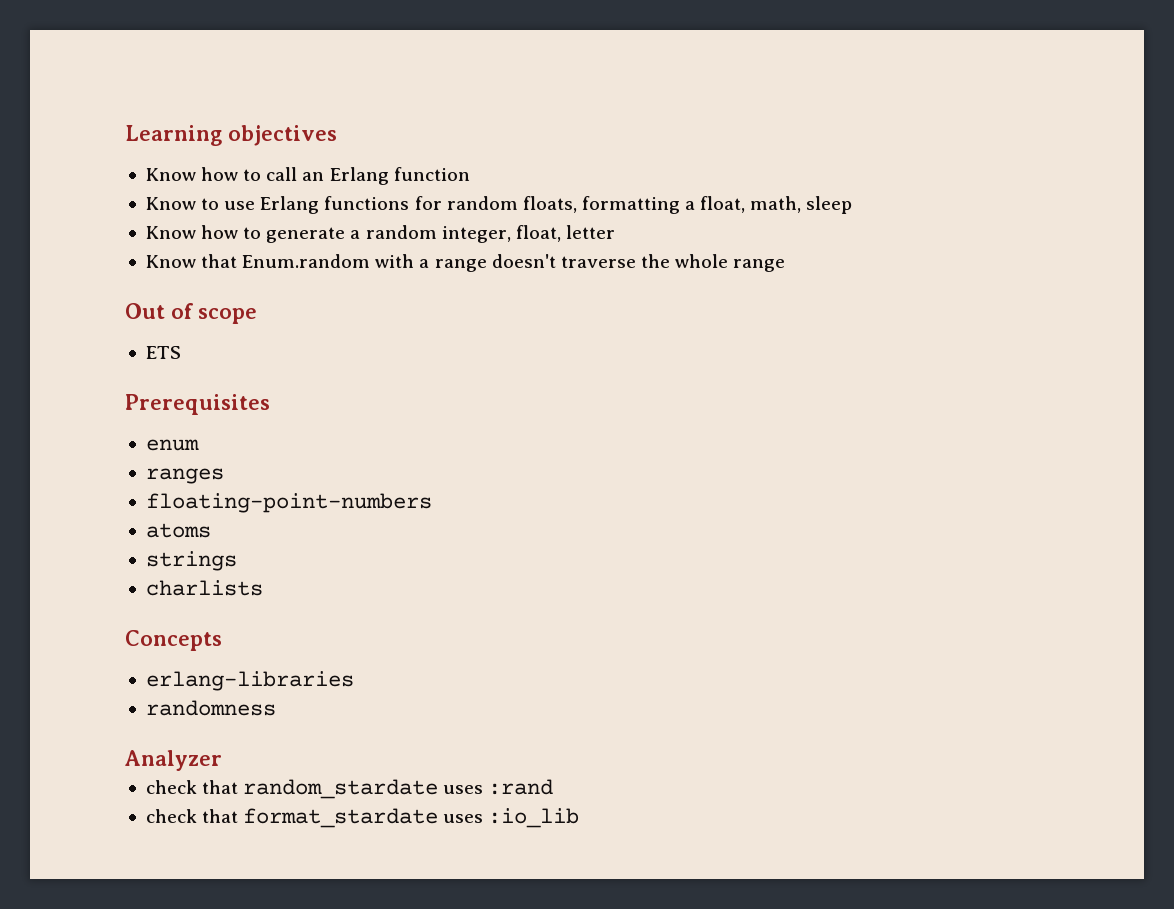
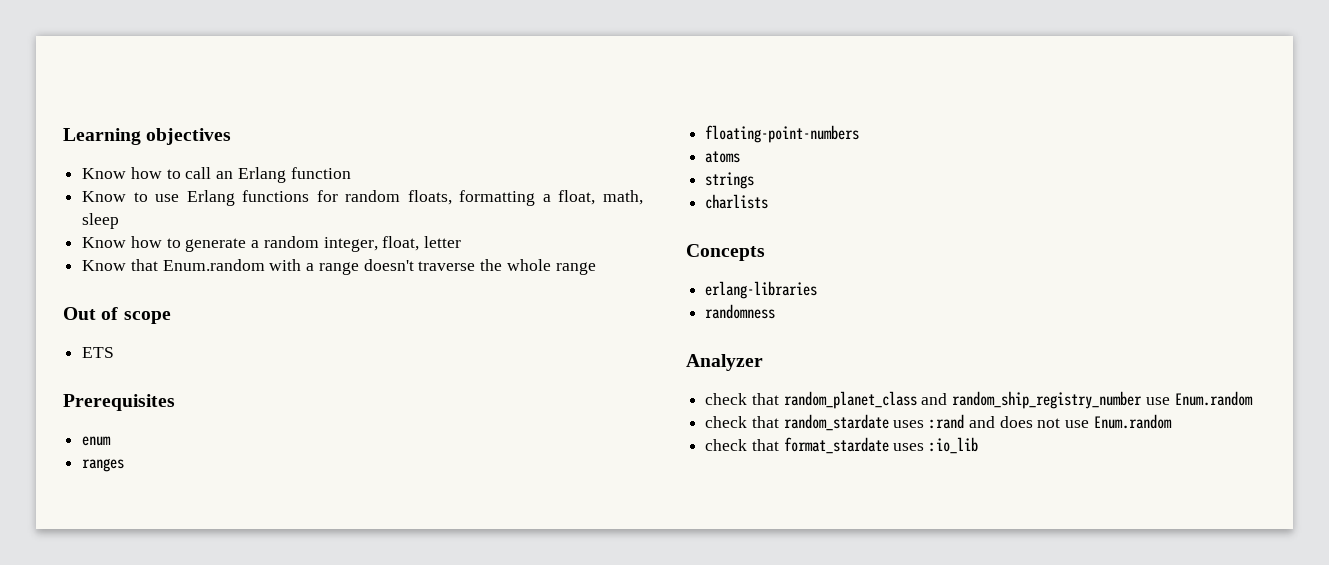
(222, 760) none -> [705,391,1253,409] // check that random_planet_class and random_ship_registry_number use Enum.random
(554, 787) none -> [968,414,1172,429] and does not use Enum.random

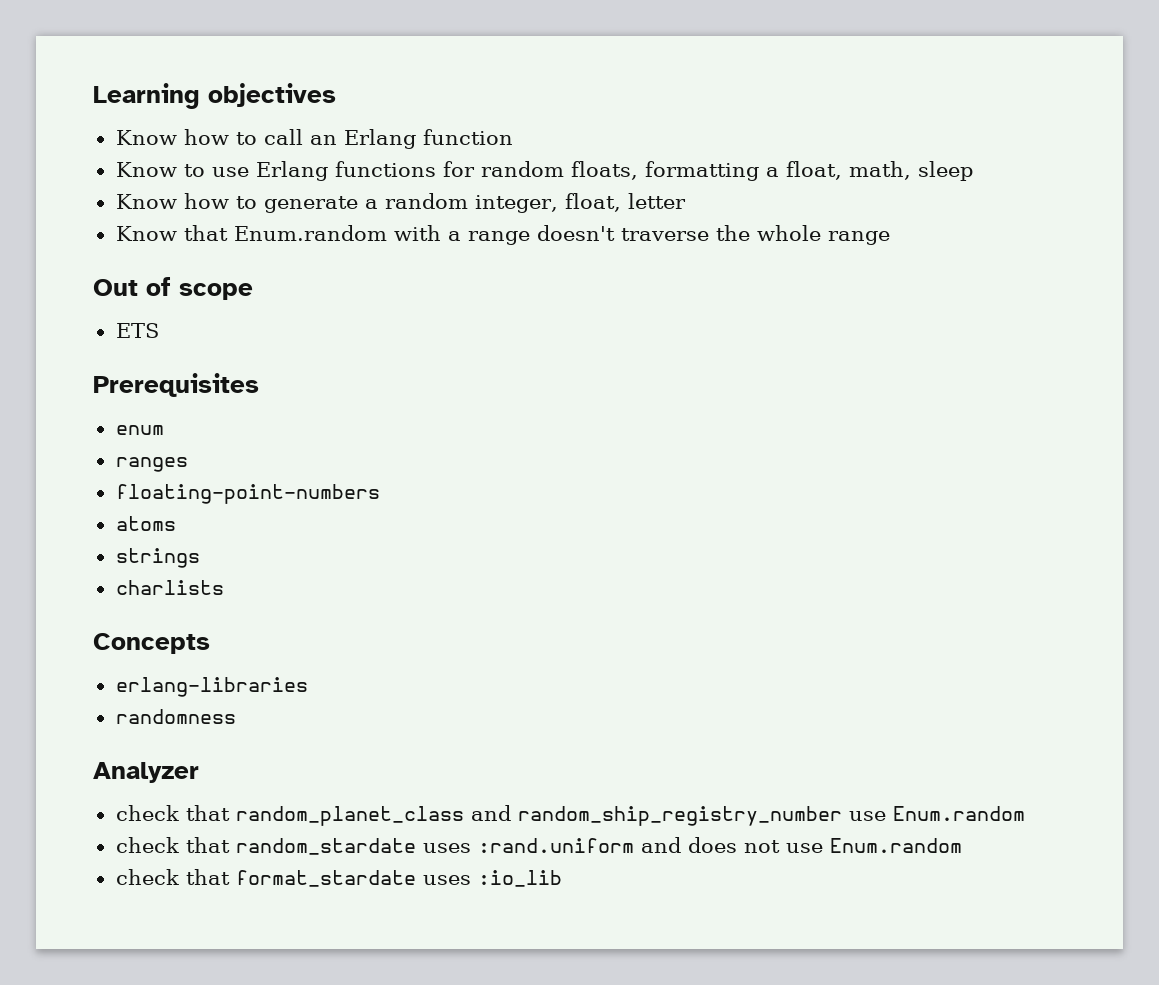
[929,414,965,429] :rand -> [477,838,634,853] :rand.uniform

